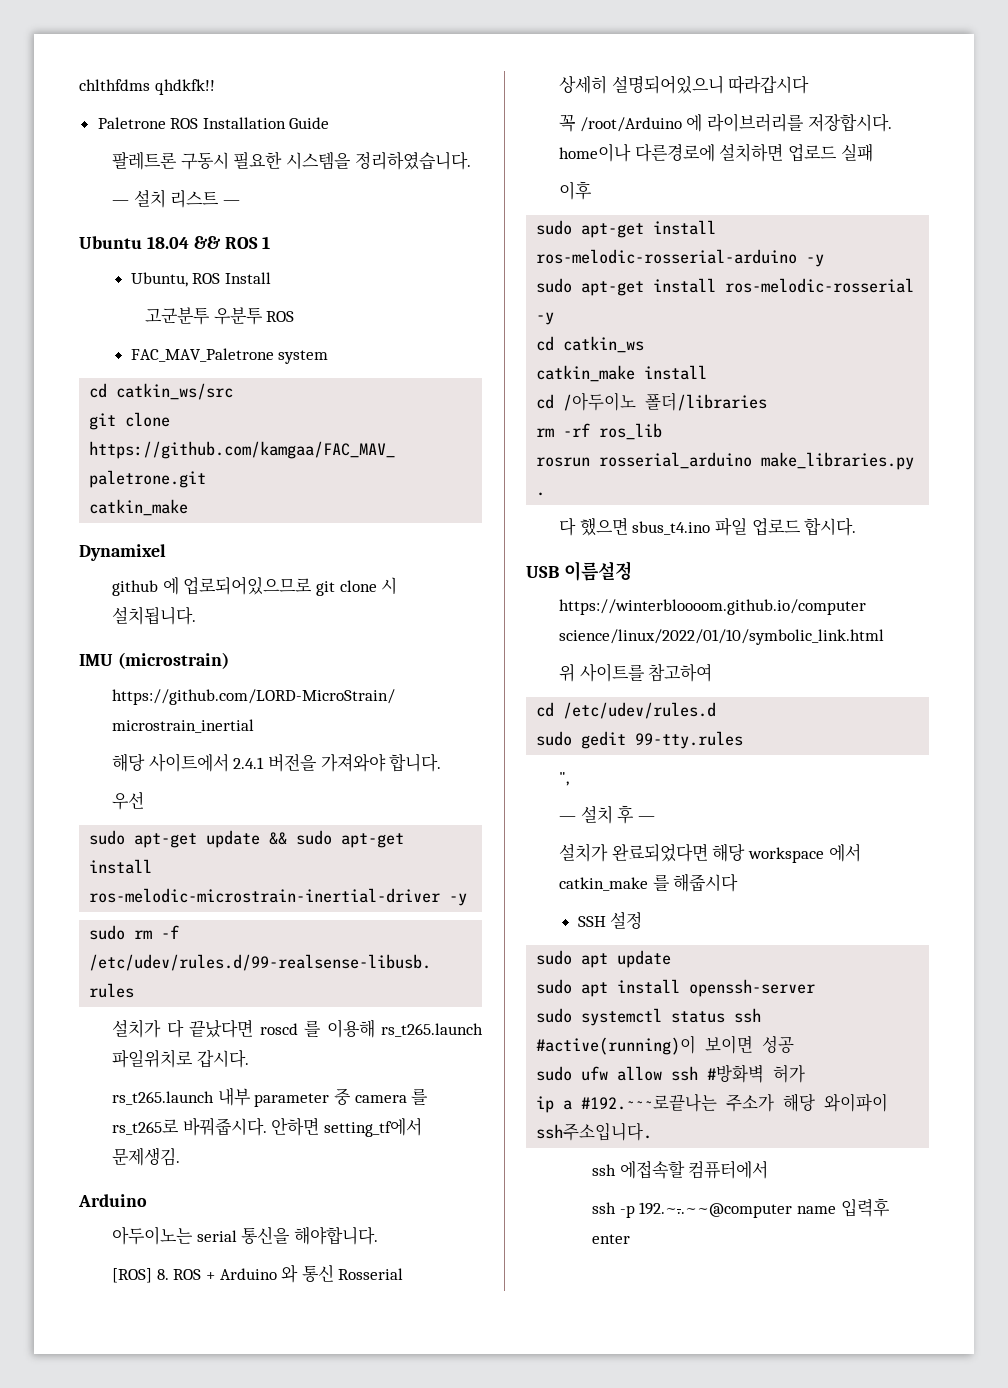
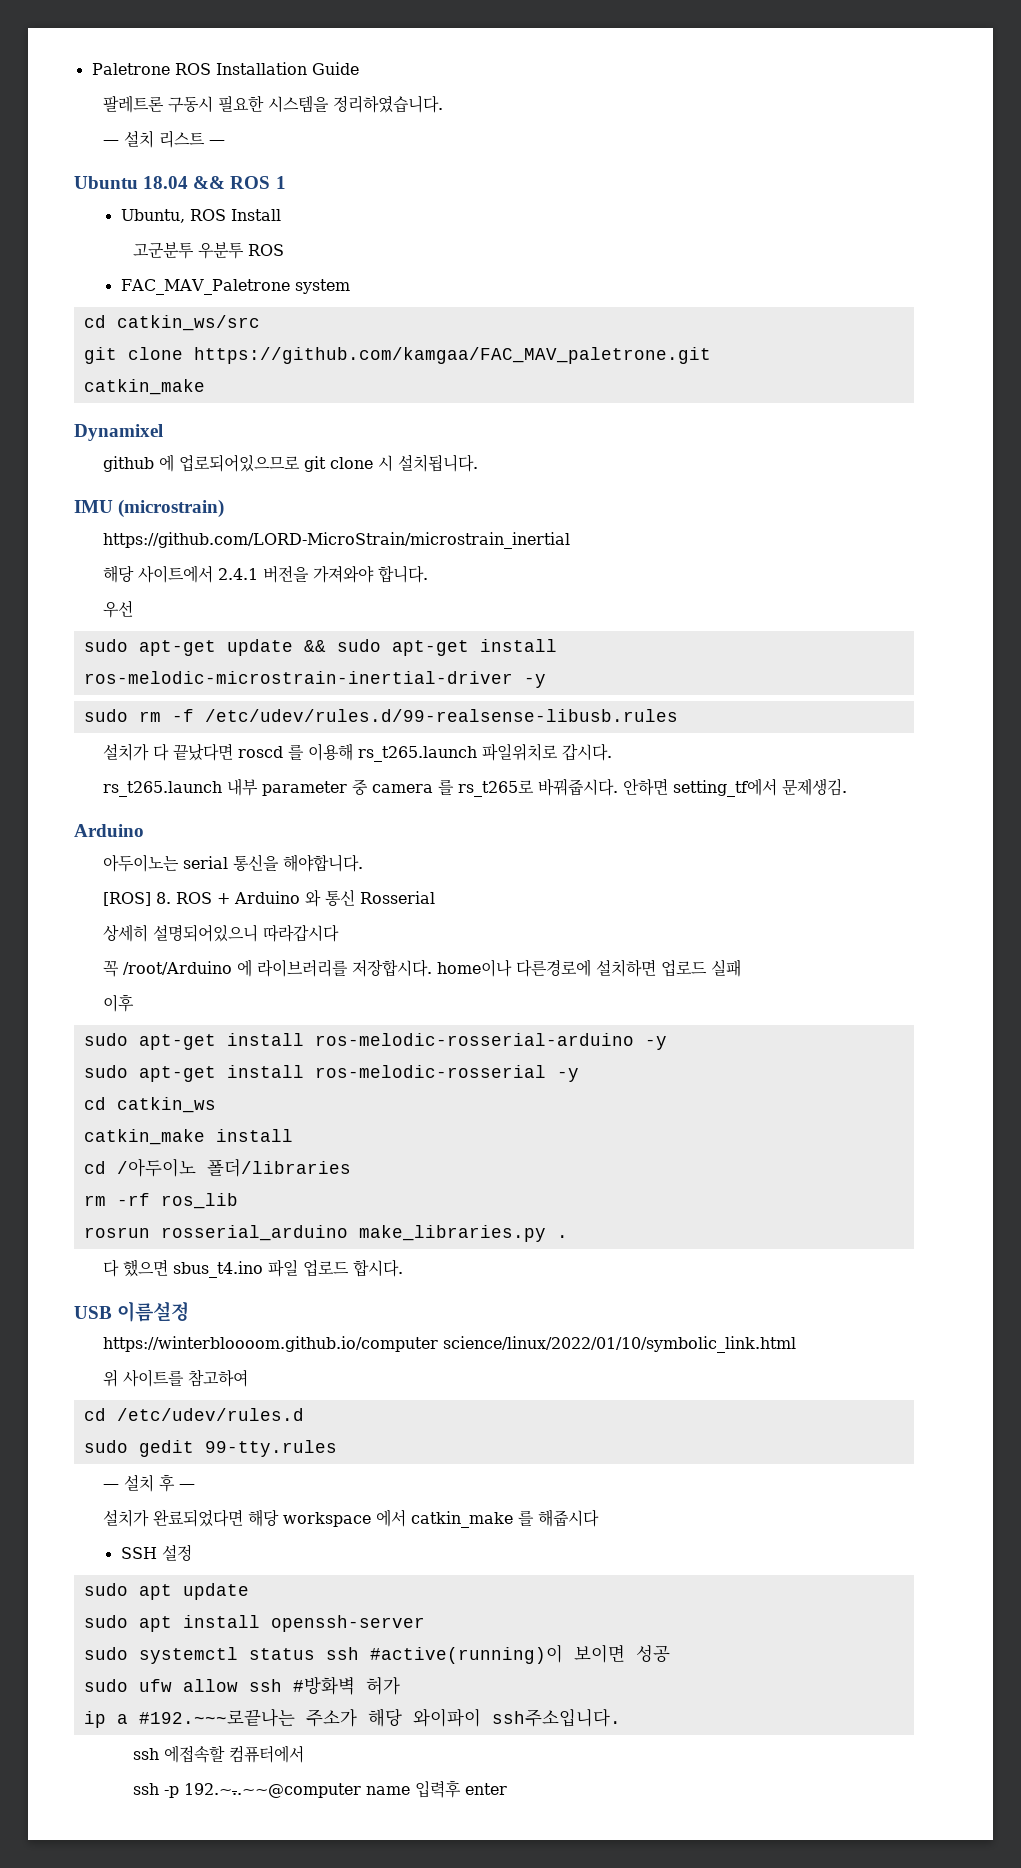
[79,79,215,95] chlthfdms qhdkfk!! // -> (91, 69) none
[559,772,570,786] // ", -> (337, 1448) none

